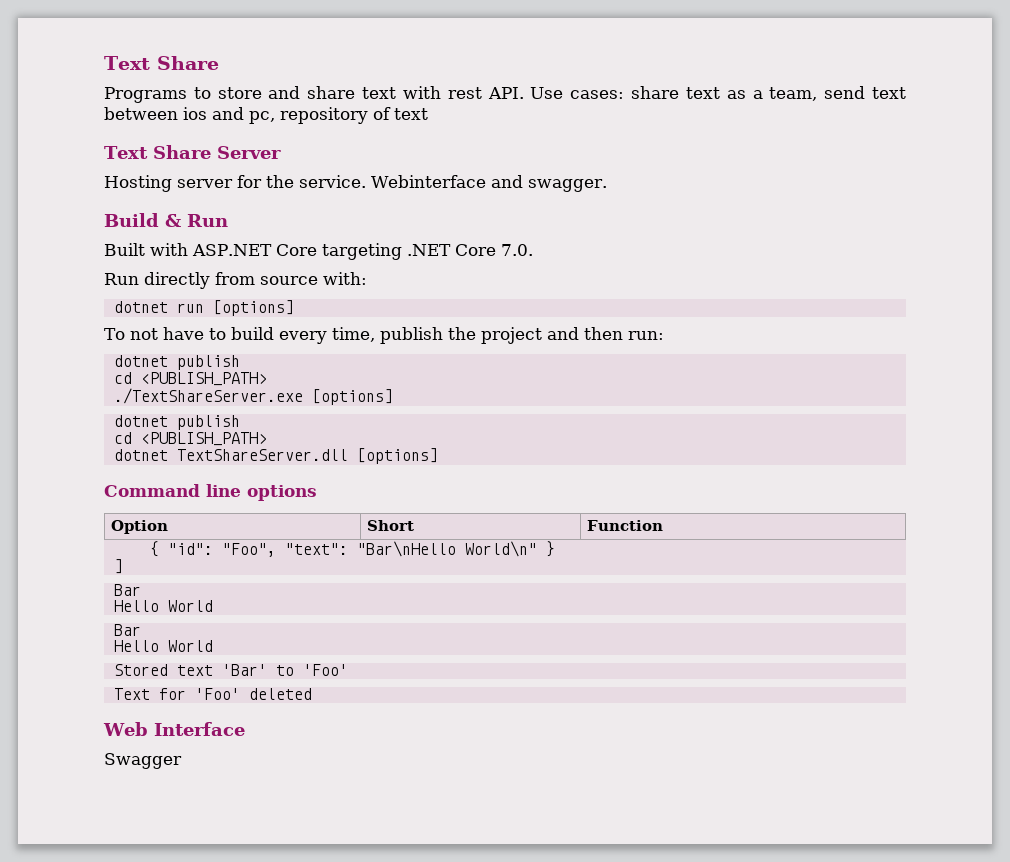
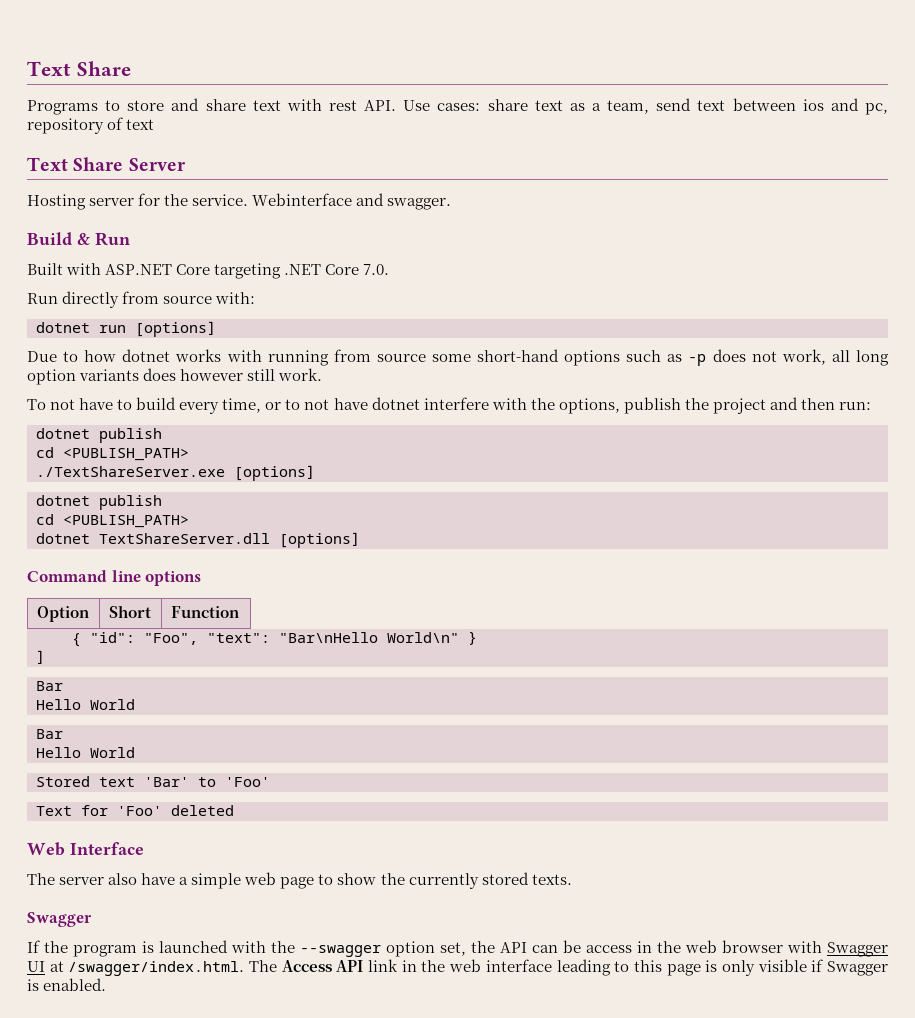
(294, 308) none -> [27,349,890,366] [27,368,323,385] // Due to how dotnet works with running from source some short-hand options such as -p does not work, all long option variants does however still work.
(375, 334) none -> [265,397,620,414] or to not have dotnet interfere with the options,
[104,753,182,769] Swagger -> [27,872,572,889] [27,912,92,927] [27,940,888,957] [27,959,889,976] [27,978,107,991] The server also have a simple web page to show the currently stored texts. // Swagger // If the program is launched with the --swagger option set, the API can be access in the web browser with Swagger UI at /swagger/index.html. The Access API link in the web interface leading to this page is only visible if Swagger is enabled.

